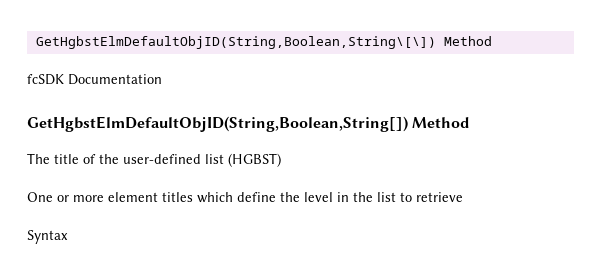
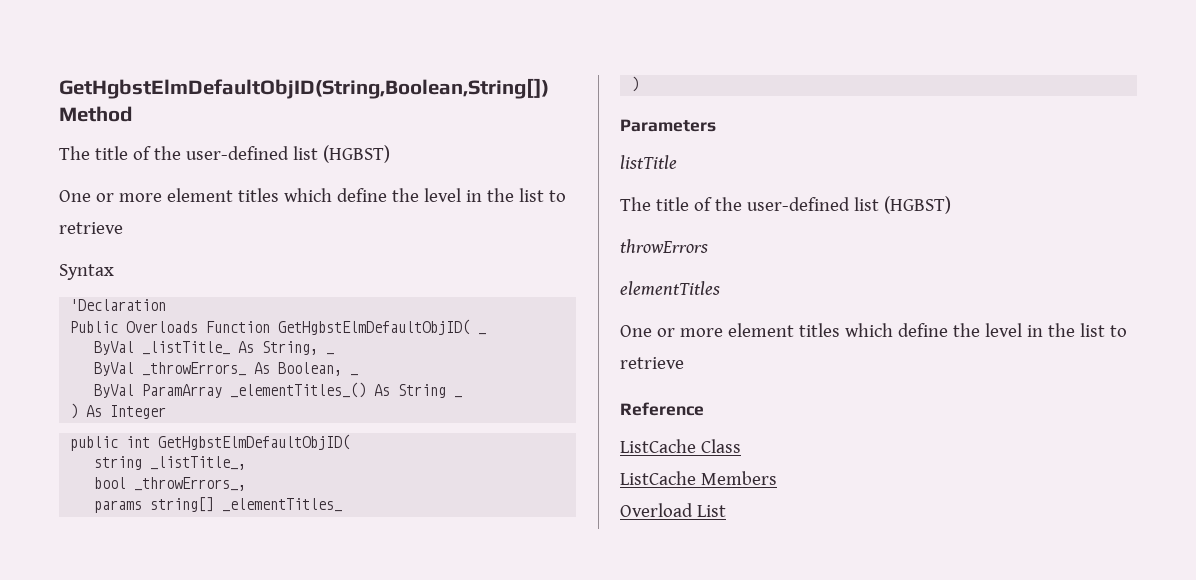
[35,36,492,49] [27,74,162,85] GetHgbstElmDefaultObjID(String,Boolean,String\[\]) Method // fcSDK Documentation // -> (59, 88) none
(68, 237) none -> [70,299,167,311] [70,319,487,335] [94,341,335,355] [94,362,359,376] [94,382,463,398] [70,403,167,419] [70,434,351,451] [94,456,247,470] [94,477,247,491] [94,497,343,513] [631,76,640,92] [620,119,716,132] [620,155,677,169] [620,196,951,214] [620,239,708,253] [620,281,720,295] [620,323,1127,337] [620,357,684,369] [620,402,704,416] [620,439,741,453] [620,471,777,485] [620,503,726,517] // 'Declaration // Public Overloads Function GetHgbstElmDefaultObjID( _ // ByVal _listTitle_ As String, _ // ByVal _throwErrors_ As Boolean, _ // ByVal ParamArray _elementTitles_() As String _ // ) As Integer // public int GetHgbstElmDefaultObjID( // string _listTitle_, // bool _throwErrors_, // params string[] _elementTitles_ // ) // Parameters // listTitle // The title of the user-defined list (HGBST) // throwErrors // elementTitles // One or more element titles which define the level in the list to retrieve // Reference // ListCache Class // ListCache Members // Overload List

